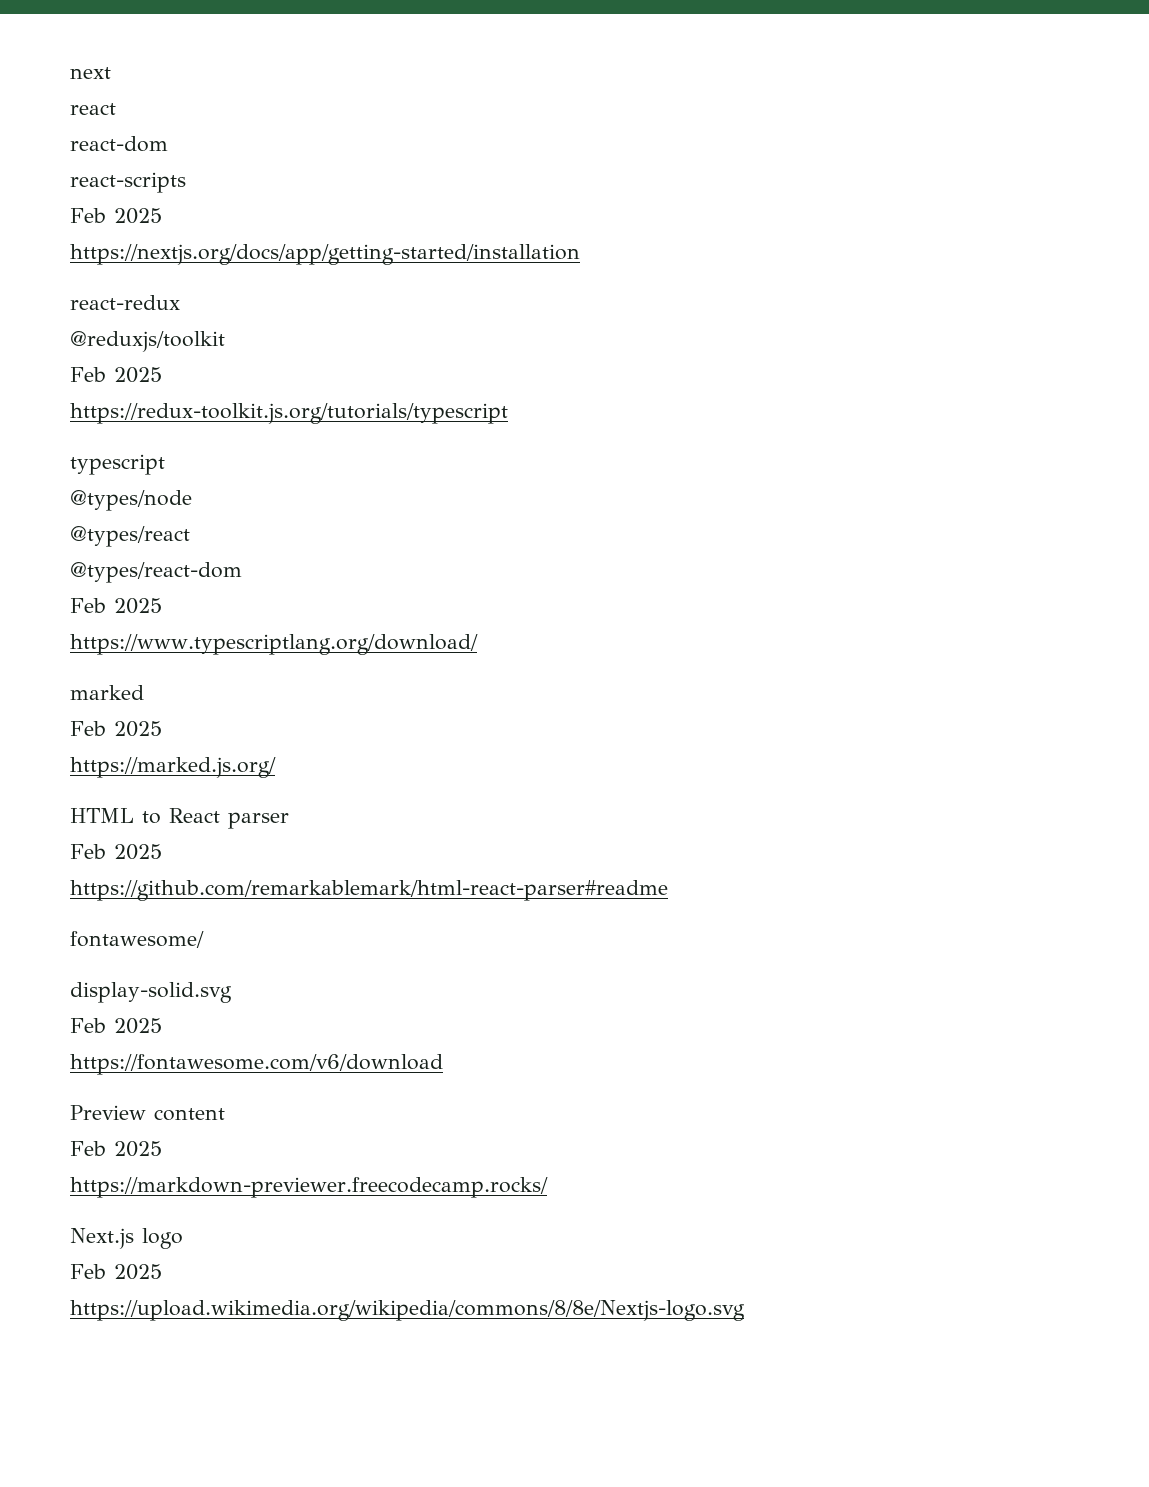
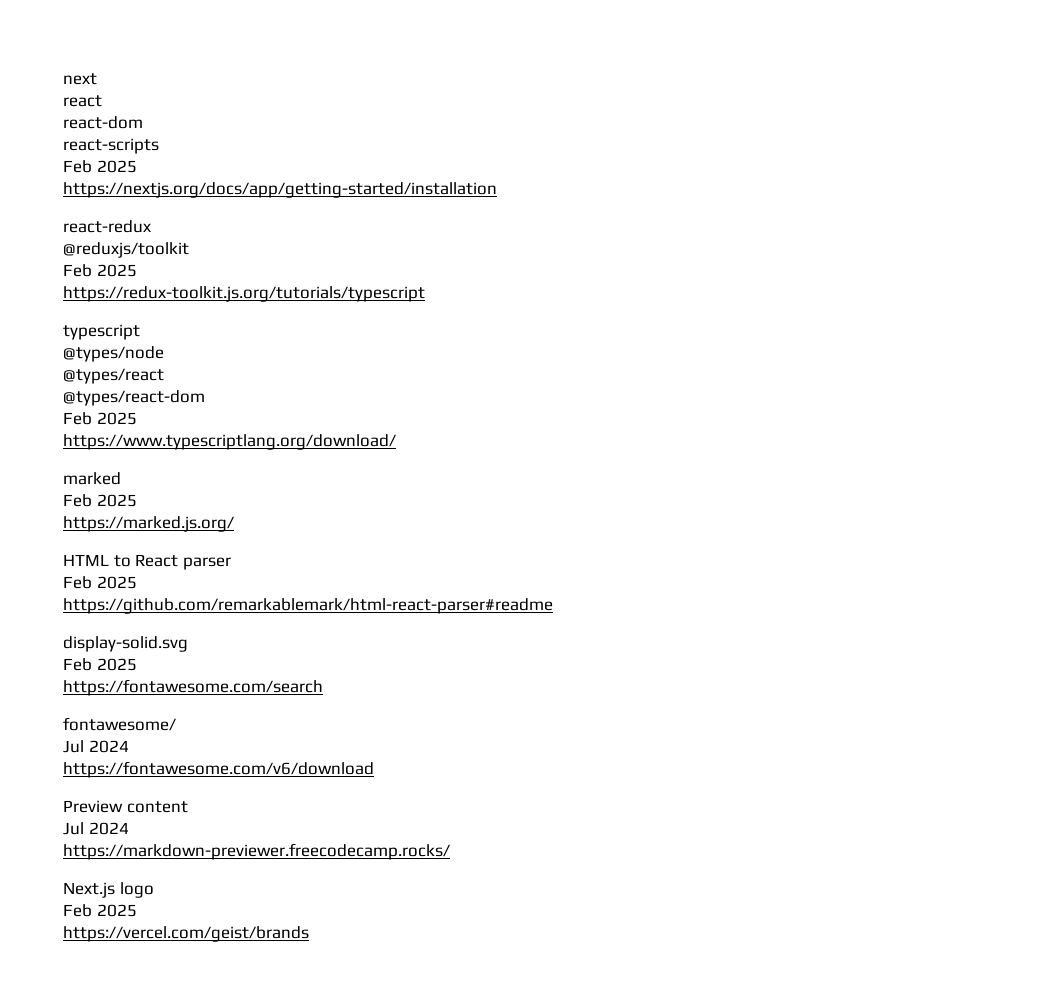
[70,931,204,948] // fontawesome/ -> (553, 606) none
(162, 1026) none -> [63,679,323,696] [63,717,176,731] [63,740,129,753] // https://fontawesome.com/search // fontawesome/ // Jul 2024
[70,1141,162,1157] Feb 2025 -> [63,822,129,835] Jul 2024
[70,1300,745,1321] https://upload.wikimedia.org/wikipedia/commons/8/8e/Nextjs-logo.svg -> [63,926,309,942] https://vercel.com/geist/brands

